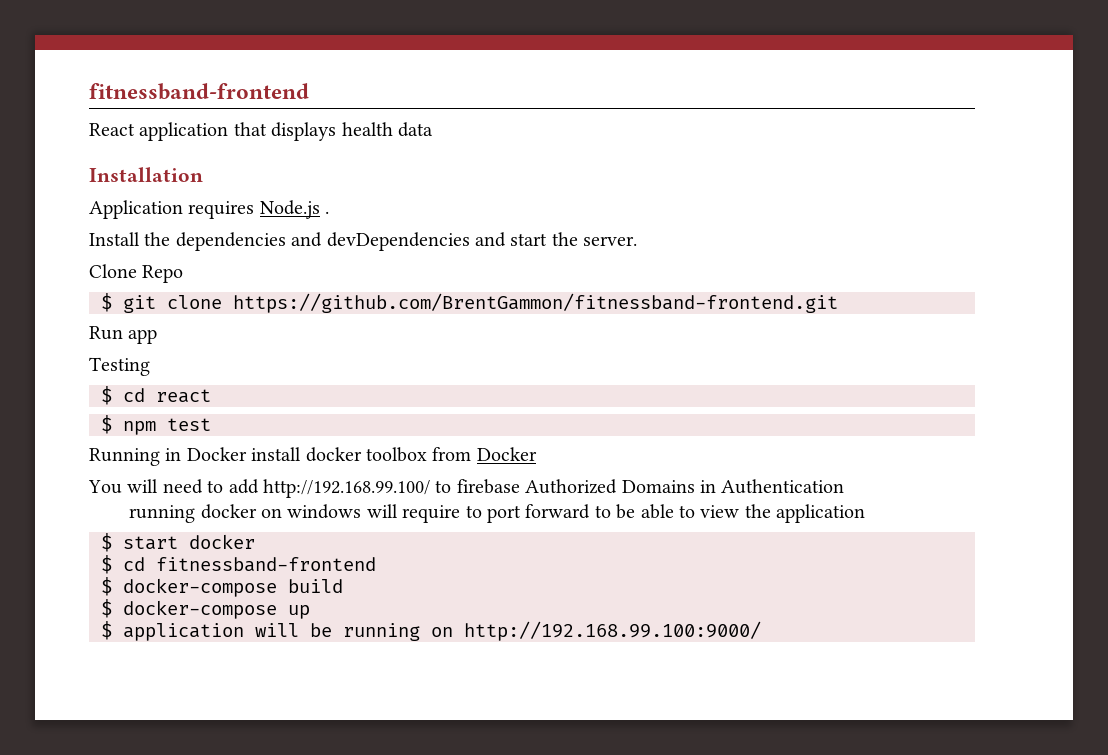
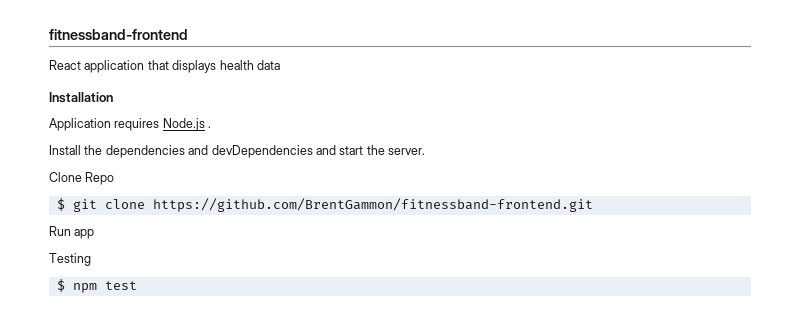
[101,386,211,405] // $ cd react -> (91, 259) none
[89,447,537,466] [88,479,845,498] [129,504,866,523] [101,533,255,552] [101,555,376,574] [101,577,343,597] [101,599,310,619] [101,621,761,641] // Running in Docker install docker toolbox from Docker // You will need to add http://192.168.99.100/ to firebase Authorized Domains in Authentication // running docker on windows will require to port forward to be able to view the application // $ start docker // $ cd fitnessband-frontend // $ docker-compose build // $ docker-compose up // $ application will be running on http://192.168.99.100:9000/ -> (137, 285) none

